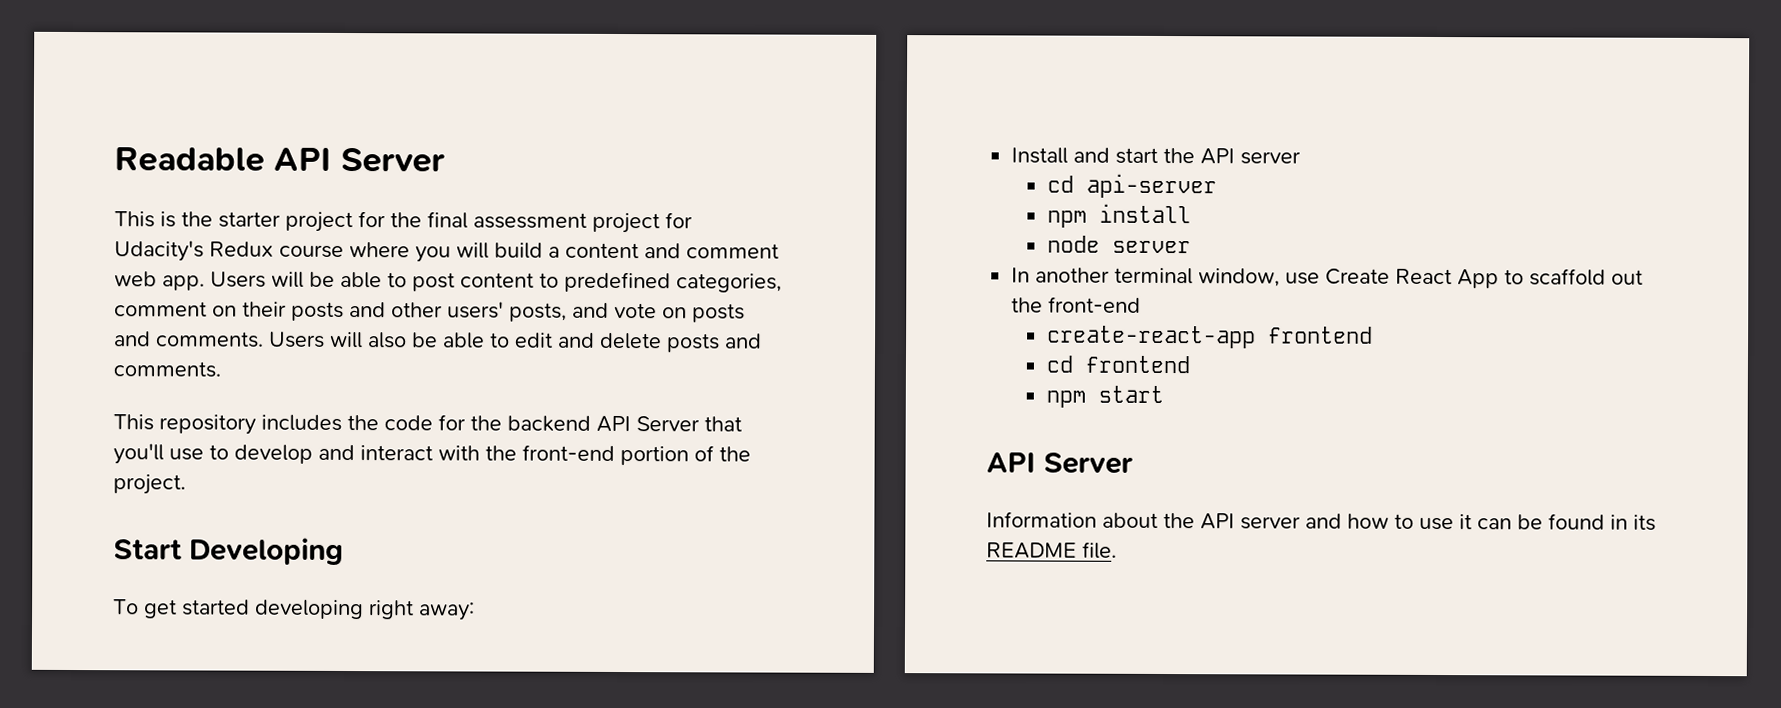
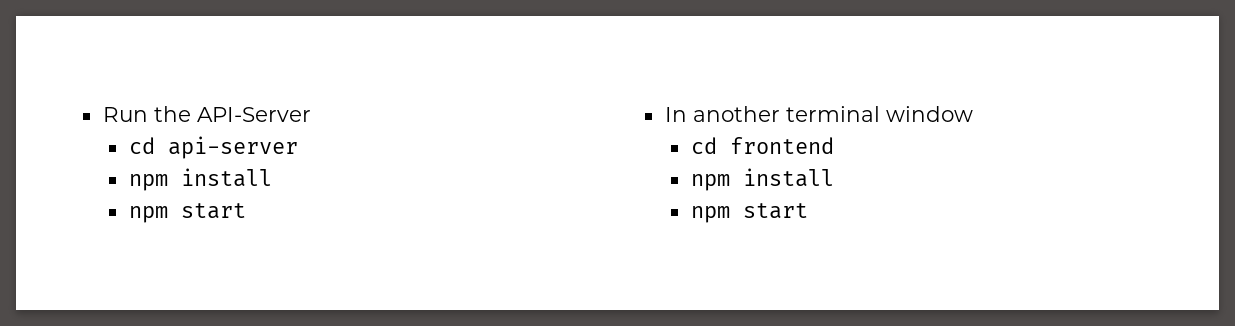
[114,147,445,173] [114,211,693,234] [114,240,779,263] [114,271,782,293] [114,301,745,323] [114,331,762,353] [113,361,221,378] [113,414,742,435] [113,443,751,466] [113,474,186,495] [113,537,344,565] [113,599,475,621] [1011,147,1302,165] Readable API Server // This is the starter project for the final assessment project for Udacity's Redux course where you will build a content and comment web app. Users will be able to post content to predefined categories, comment on their posts and other users' posts, and vote on posts and comments. Users will also be able to edit and delete posts and comments. // This repository includes the code for the backend API Server that you'll use to develop and interact with the front-end portion of the project. // Start Developing // To get started developing right away: // Install and start the API server -> [102,106,311,122] Run the API-Server
[1046,235,1191,254] node server -> [128,203,246,223] npm start
[1198,268,1644,289] [1011,296,1142,313] [1046,325,1373,349] window, use Create React App to scaffold out the front-end // create-react-app frontend -> [885,106,973,122] window
[1045,385,1164,408] [986,452,1133,474] [986,511,1656,531] [986,541,1117,559] // npm start // API Server // Information about the API server and how to use it can be found in its README file. -> [690,168,834,191] [690,203,808,223] // npm install // npm start

